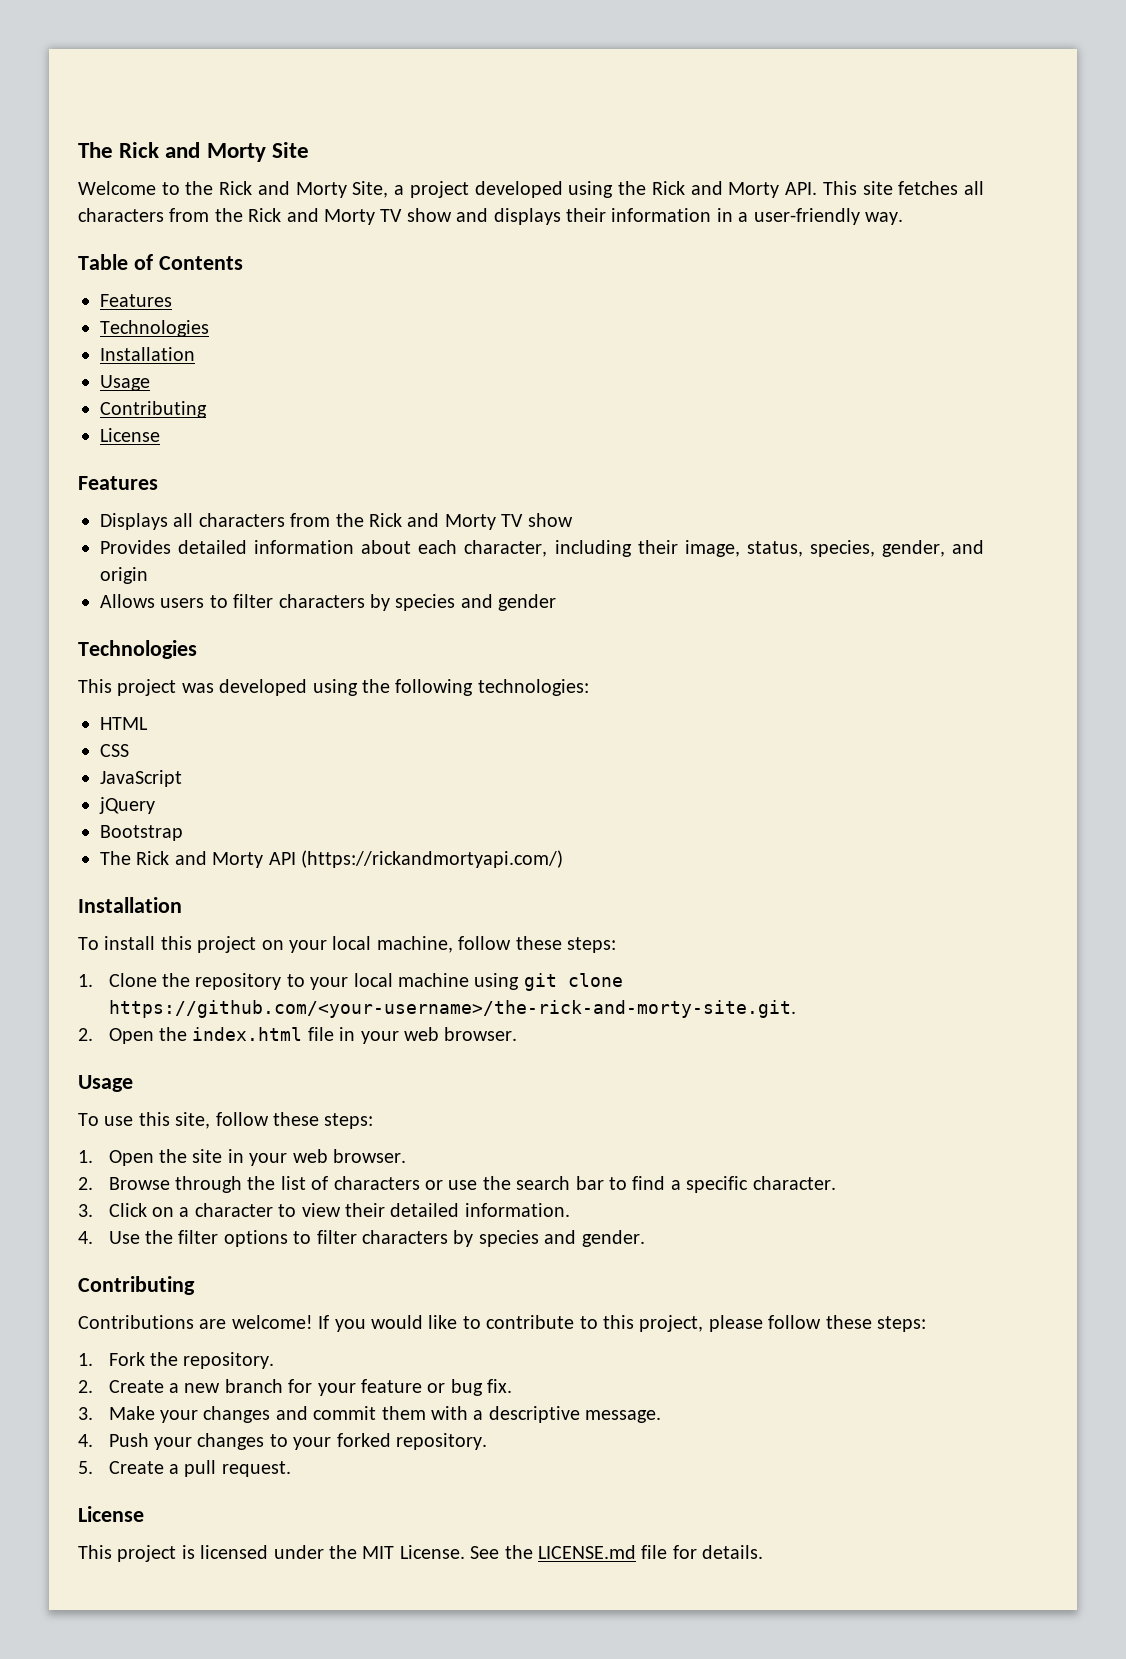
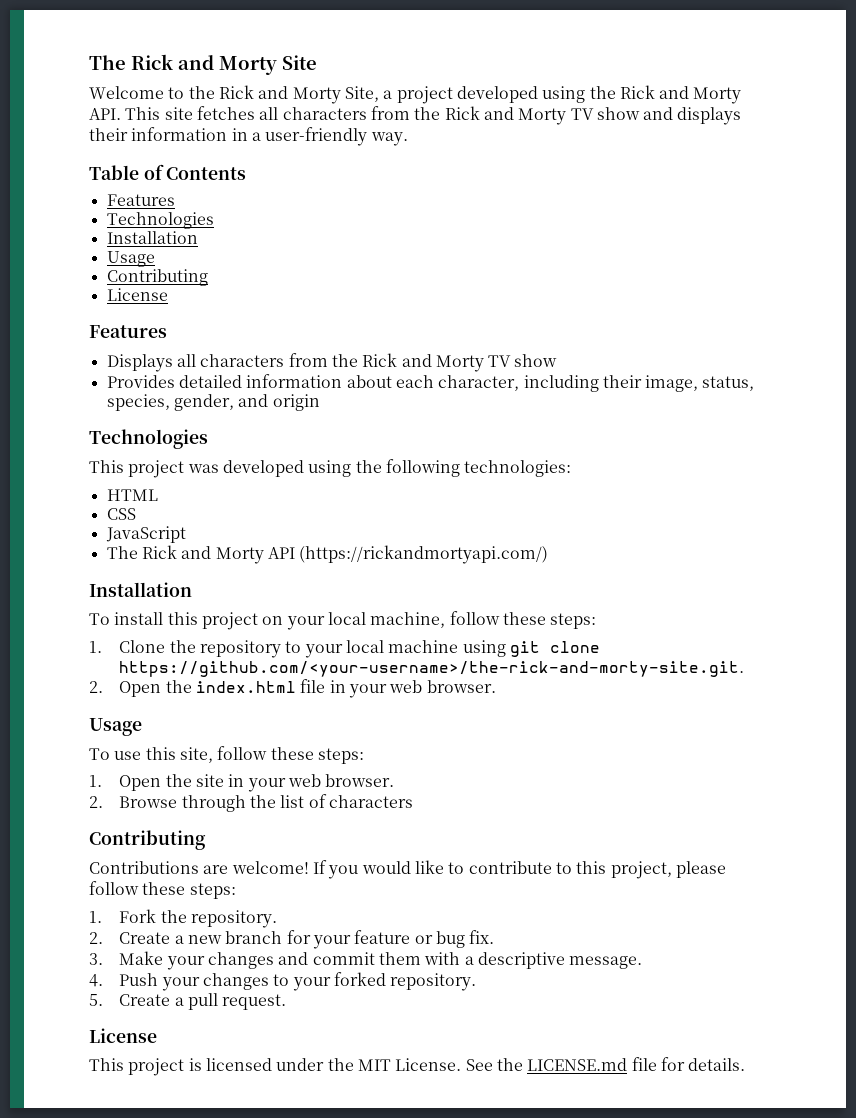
[100,594,557,611] // Allows users to filter characters by species and gender -> (320, 402) none
[99,797,155,814] [100,825,183,841] // jQuery // Bootstrap -> (186, 534) none
[425,1176,836,1193] [78,1203,570,1217] [78,1230,645,1247] or use the search bar to find a specific character. // 3. Click on a character to view their detailed information. // 4. Use the filter options to filter characters by species and gender. -> (413, 801) none

